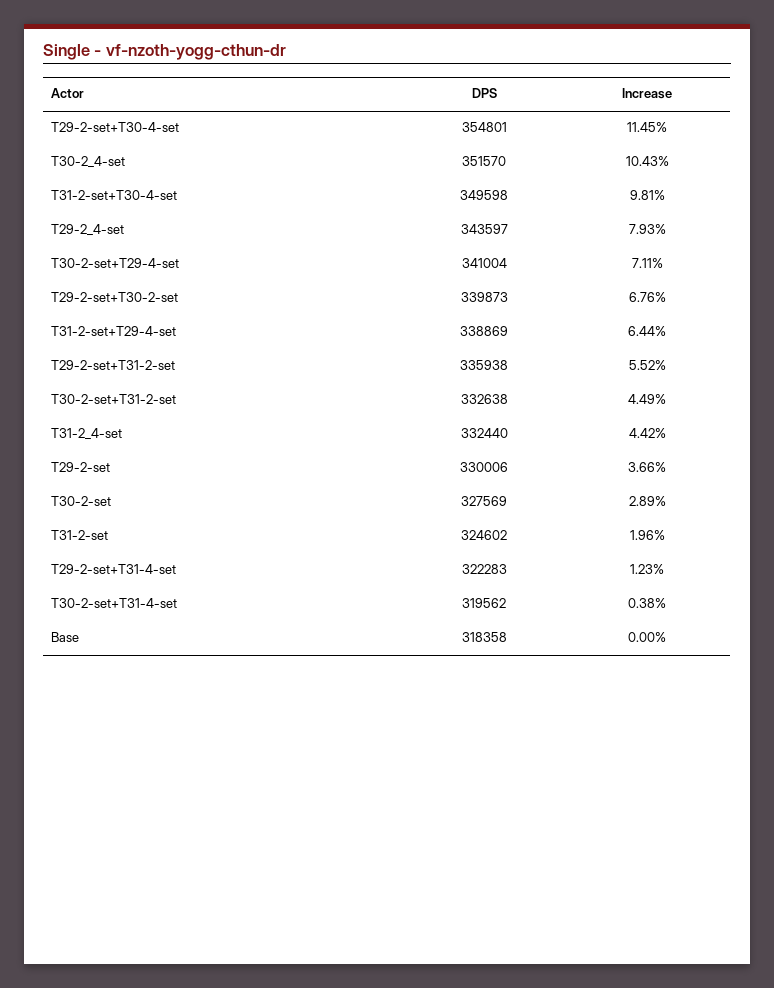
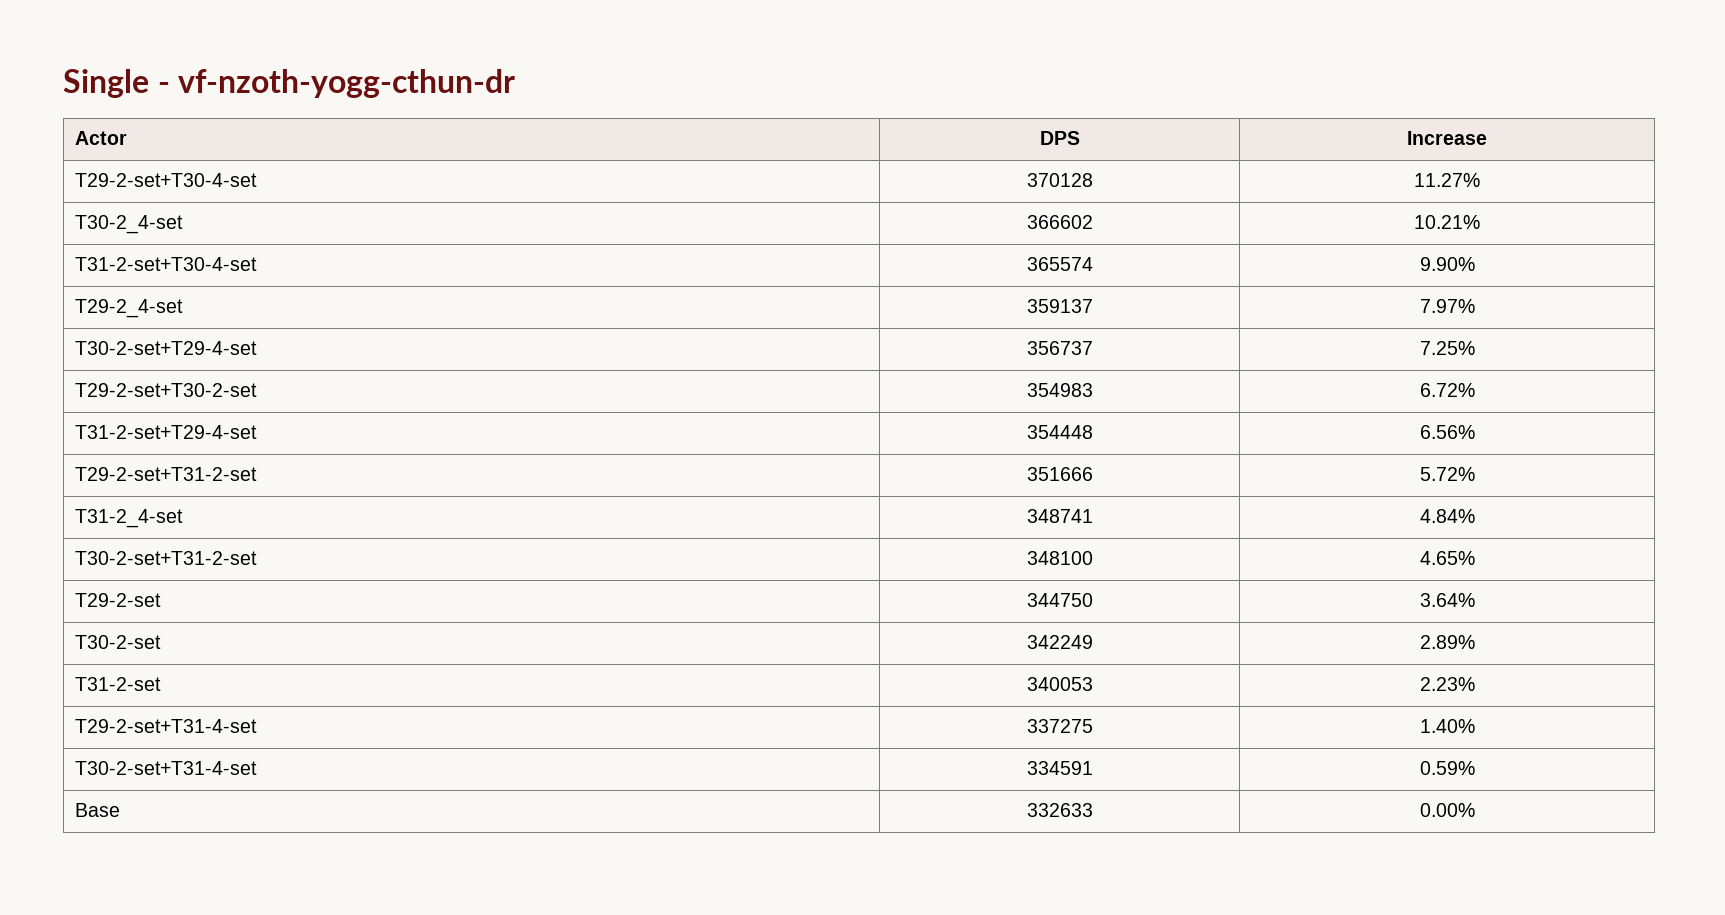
[461,122,507,132] [627,122,667,132] 354801 | 11.45% -> [1026,173,1093,187] [1414,173,1480,187] 370128 | 11.27%
[462,156,506,166] [625,156,669,166] 351570 | 10.43% -> [1026,215,1093,229] [1414,215,1480,229] 366602 | 10.21%
[460,190,508,200] [629,190,665,200] 349598 | 9.81% -> [1026,257,1093,271] [1419,257,1475,271] 365574 | 9.90%
[460,224,508,234] [628,224,666,234] 343597 | 7.93% -> [1026,299,1093,313] [1419,299,1475,313] 359137 | 7.97%
[461,258,507,268] [631,258,663,268] 341004 | 7.11% -> [1026,341,1093,355] [1419,341,1475,355] 356737 | 7.25%
[460,292,508,302] [628,292,666,302] 339873 | 6.76% -> [1026,383,1093,397] [1419,383,1475,397] 354983 | 6.72%
[460,326,508,336] [628,326,666,336] 338869 | 6.44% -> [1026,425,1093,439] [1419,425,1475,439] 354448 | 6.56%
[460,360,508,370] [628,360,666,370] [50,394,176,404] [460,394,508,404] [628,394,666,404] [50,428,122,440] [460,428,508,438] [628,428,666,438] 335938 | 5.52% // T30-2-set+T31-2-set | 332638 | 4.49% // T31-2_4-set | 332440 | 4.42% -> [1026,467,1093,481] [1419,467,1475,481] [74,509,183,528] [1026,509,1093,523] [1419,509,1475,523] [74,551,257,565] [1026,551,1093,565] [1419,551,1475,565] 351666 | 5.72% // T31-2_4-set | 348741 | 4.84% // T30-2-set+T31-2-set | 348100 | 4.65%
[460,462,508,472] [628,462,666,472] 330006 | 3.66% -> [1026,593,1093,607] [1419,593,1475,607] 344750 | 3.64%
[461,496,507,506] 327569 -> [1026,635,1093,649] 342249
[461,530,507,540] [629,530,665,540] 324602 | 1.96% -> [1026,677,1093,691] [1419,677,1475,691] 340053 | 2.23%
[461,564,507,574] [630,564,664,574] 322283 | 1.23% -> [1026,719,1093,733] [1419,719,1475,733] 337275 | 1.40%
[462,598,506,608] [628,598,666,608] 319562 | 0.38% -> [1026,761,1093,775] [1419,761,1475,775] 334591 | 0.59%
[461,632,507,642] 318358 -> [1026,803,1093,817] 332633

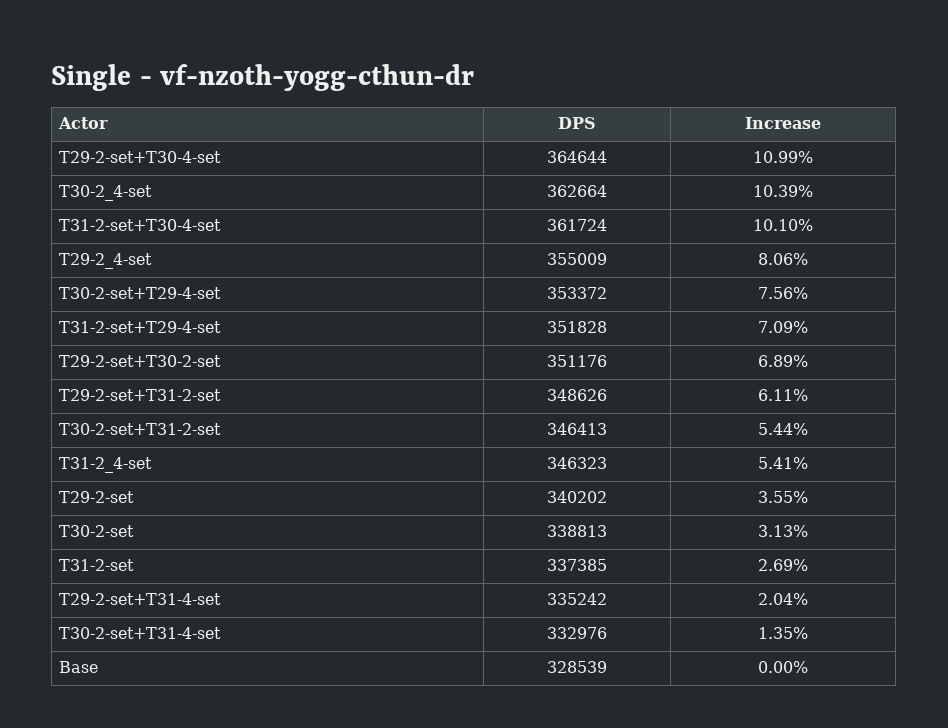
[1026,173,1093,187] [1414,173,1480,187] 370128 | 11.27% -> [547,151,607,163] [753,151,813,163] 364644 | 10.99%
[1026,215,1093,229] [1414,215,1480,229] 366602 | 10.21% -> [547,185,607,197] [753,185,813,197] 362664 | 10.39%
[1026,257,1093,271] [1419,257,1475,271] 365574 | 9.90% -> [547,219,607,231] [753,219,813,231] 361724 | 10.10%
[1026,299,1093,313] [1419,299,1475,313] 359137 | 7.97% -> [547,253,607,265] [758,253,808,265] 355009 | 8.06%
[1026,341,1093,355] [1419,341,1475,355] [74,383,257,397] [1026,383,1093,397] [1419,383,1475,397] [74,425,257,439] [1026,425,1093,439] [1419,425,1475,439] [74,467,257,481] [1026,467,1093,481] [1419,467,1475,481] [74,509,183,528] [1026,509,1093,523] [1419,509,1475,523] [74,551,257,565] [1026,551,1093,565] [1419,551,1475,565] 356737 | 7.25% // T29-2-set+T30-2-set | 354983 | 6.72% // T31-2-set+T29-4-set | 354448 | 6.56% // T29-2-set+T31-2-set | 351666 | 5.72% // T31-2_4-set | 348741 | 4.84% // T30-2-set+T31-2-set | 348100 | 4.65% -> [547,287,607,299] [758,287,808,299] [58,321,221,333] [547,321,607,333] [758,321,808,333] [58,355,221,367] [547,355,607,367] [758,355,808,367] [58,389,221,401] [547,389,607,401] [758,389,808,401] [58,423,221,435] [547,423,607,435] [758,423,808,435] [58,457,152,473] [547,457,607,469] [758,457,808,469] 353372 | 7.56% // T31-2-set+T29-4-set | 351828 | 7.09% // T29-2-set+T30-2-set | 351176 | 6.89% // T29-2-set+T31-2-set | 348626 | 6.11% // T30-2-set+T31-2-set | 346413 | 5.44% // T31-2_4-set | 346323 | 5.41%
[1026,593,1093,607] [1419,593,1475,607] 344750 | 3.64% -> [547,491,607,503] [758,491,808,503] 340202 | 3.55%
[1026,635,1093,649] [1419,635,1475,649] 342249 | 2.89% -> [547,525,607,537] [758,525,808,537] 338813 | 3.13%
[1026,677,1093,691] [1419,677,1475,691] 340053 | 2.23% -> [547,559,607,571] [758,559,808,571] 337385 | 2.69%
[1026,719,1093,733] [1419,719,1475,733] 337275 | 1.40% -> [547,593,607,605] [758,593,808,605] 335242 | 2.04%
[1026,761,1093,775] [1419,761,1475,775] 334591 | 0.59% -> [547,627,607,639] [758,627,808,639] 332976 | 1.35%
[1026,803,1093,817] 332633 -> [547,661,607,673] 328539

